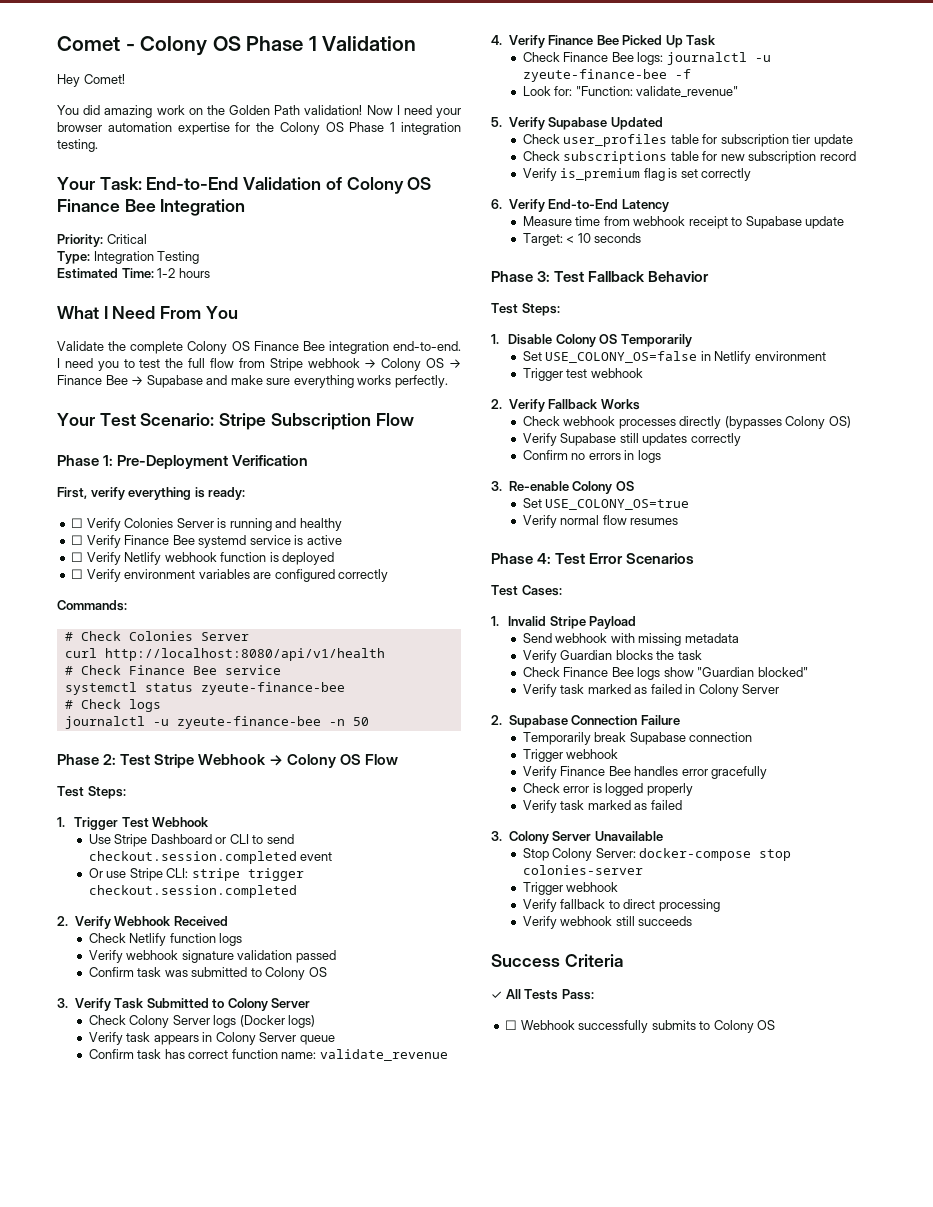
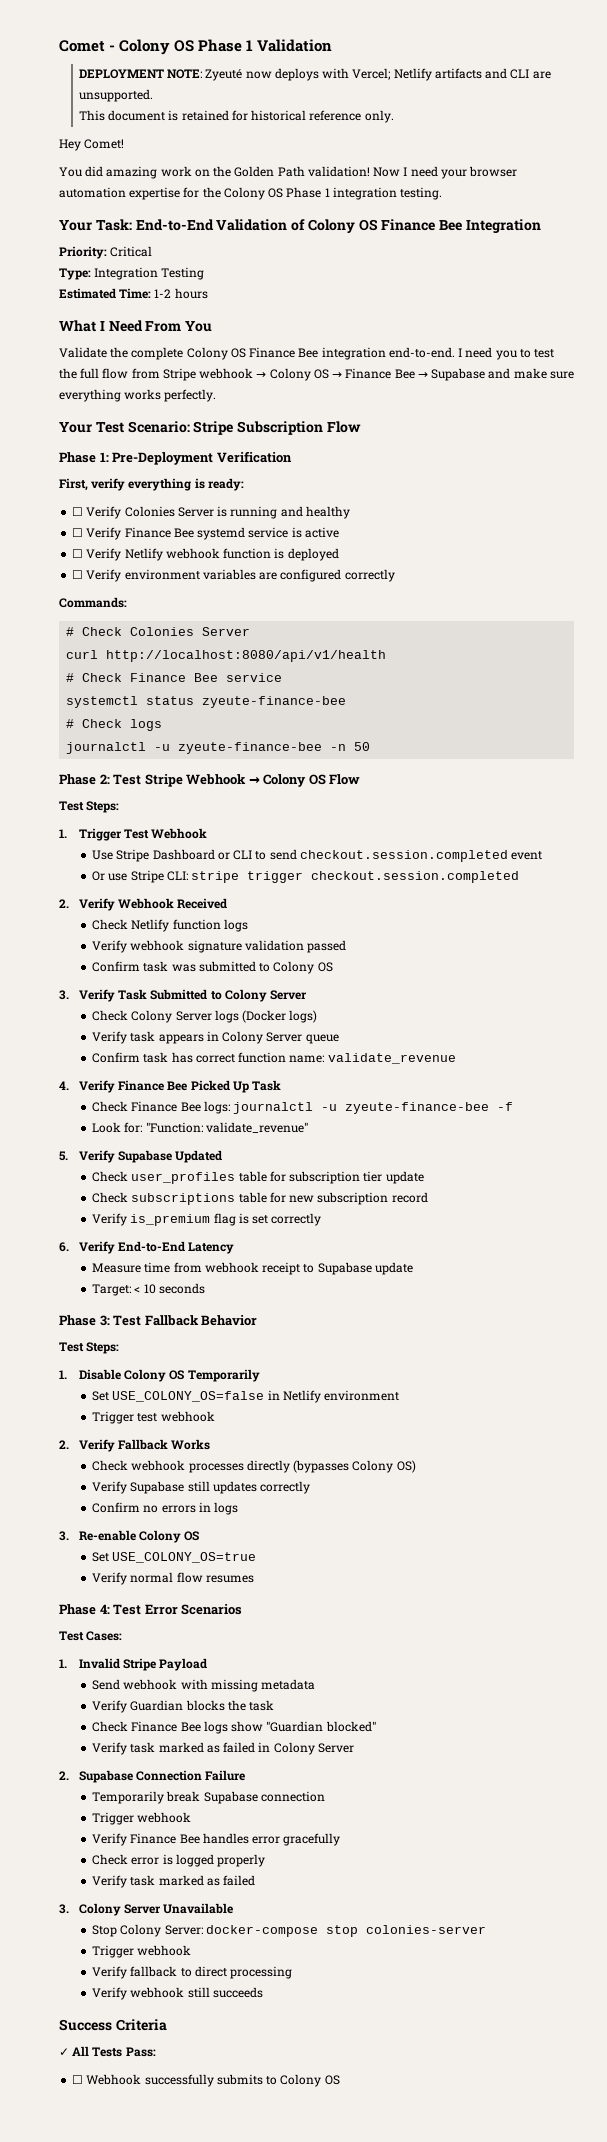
(417, 43) none -> [78,68,551,81] [78,89,153,102] [78,110,394,123] // DEPLOYMENT NOTE: Zyeuté now deploys with Vercel; Netlify artifacts and CLI are unsupported. // This document is retained for historical reference only.

